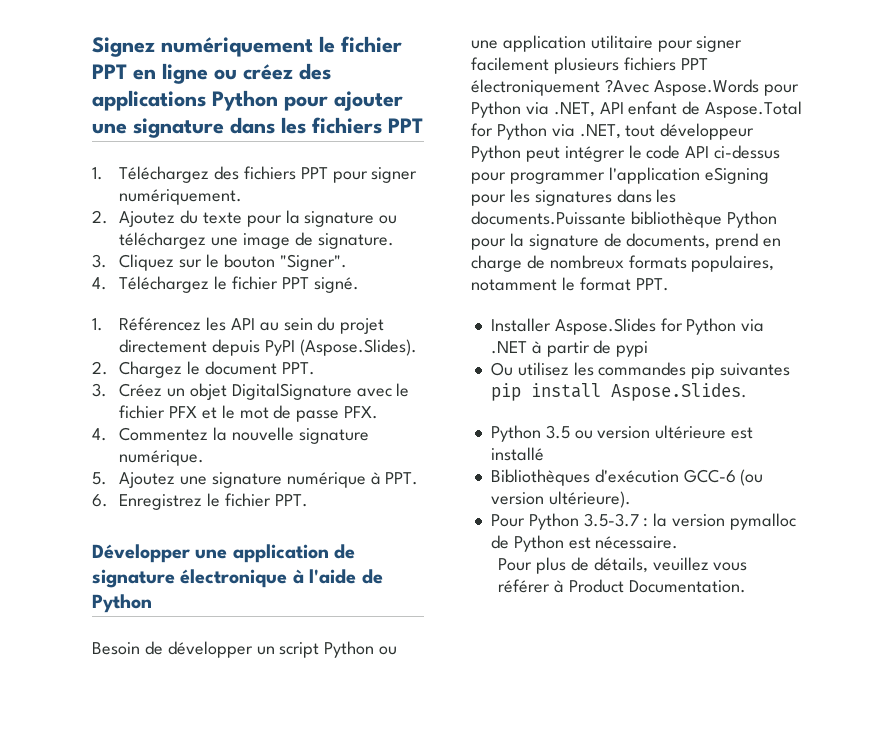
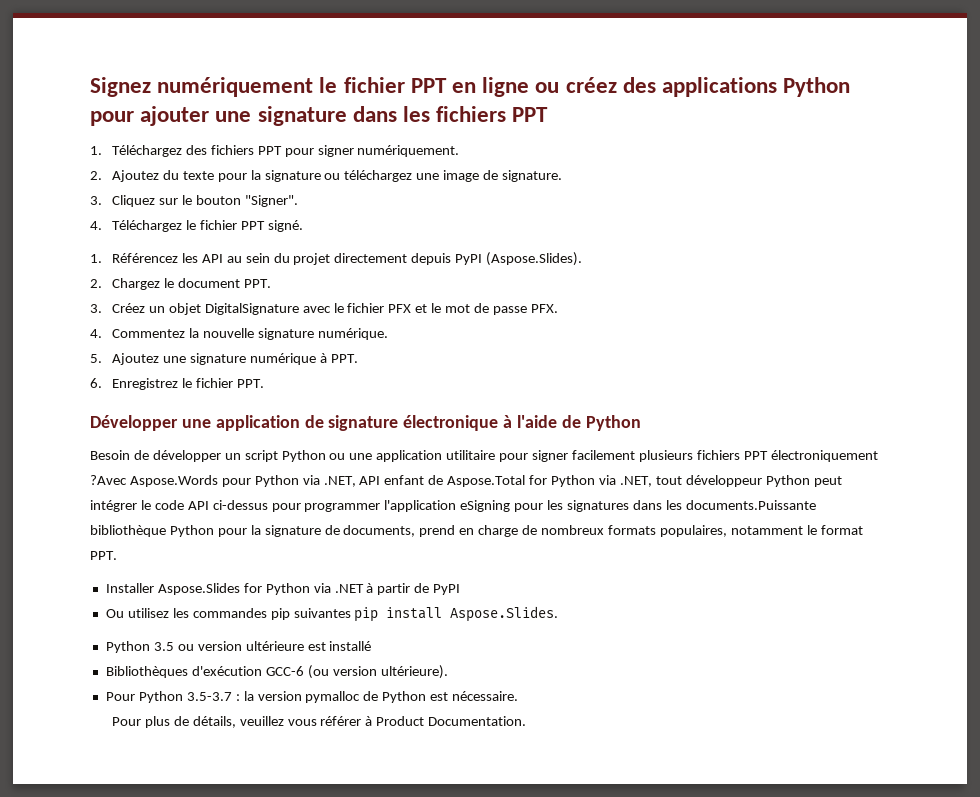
[616,341,649,357] pypi -> [433,584,461,595] PyPI

